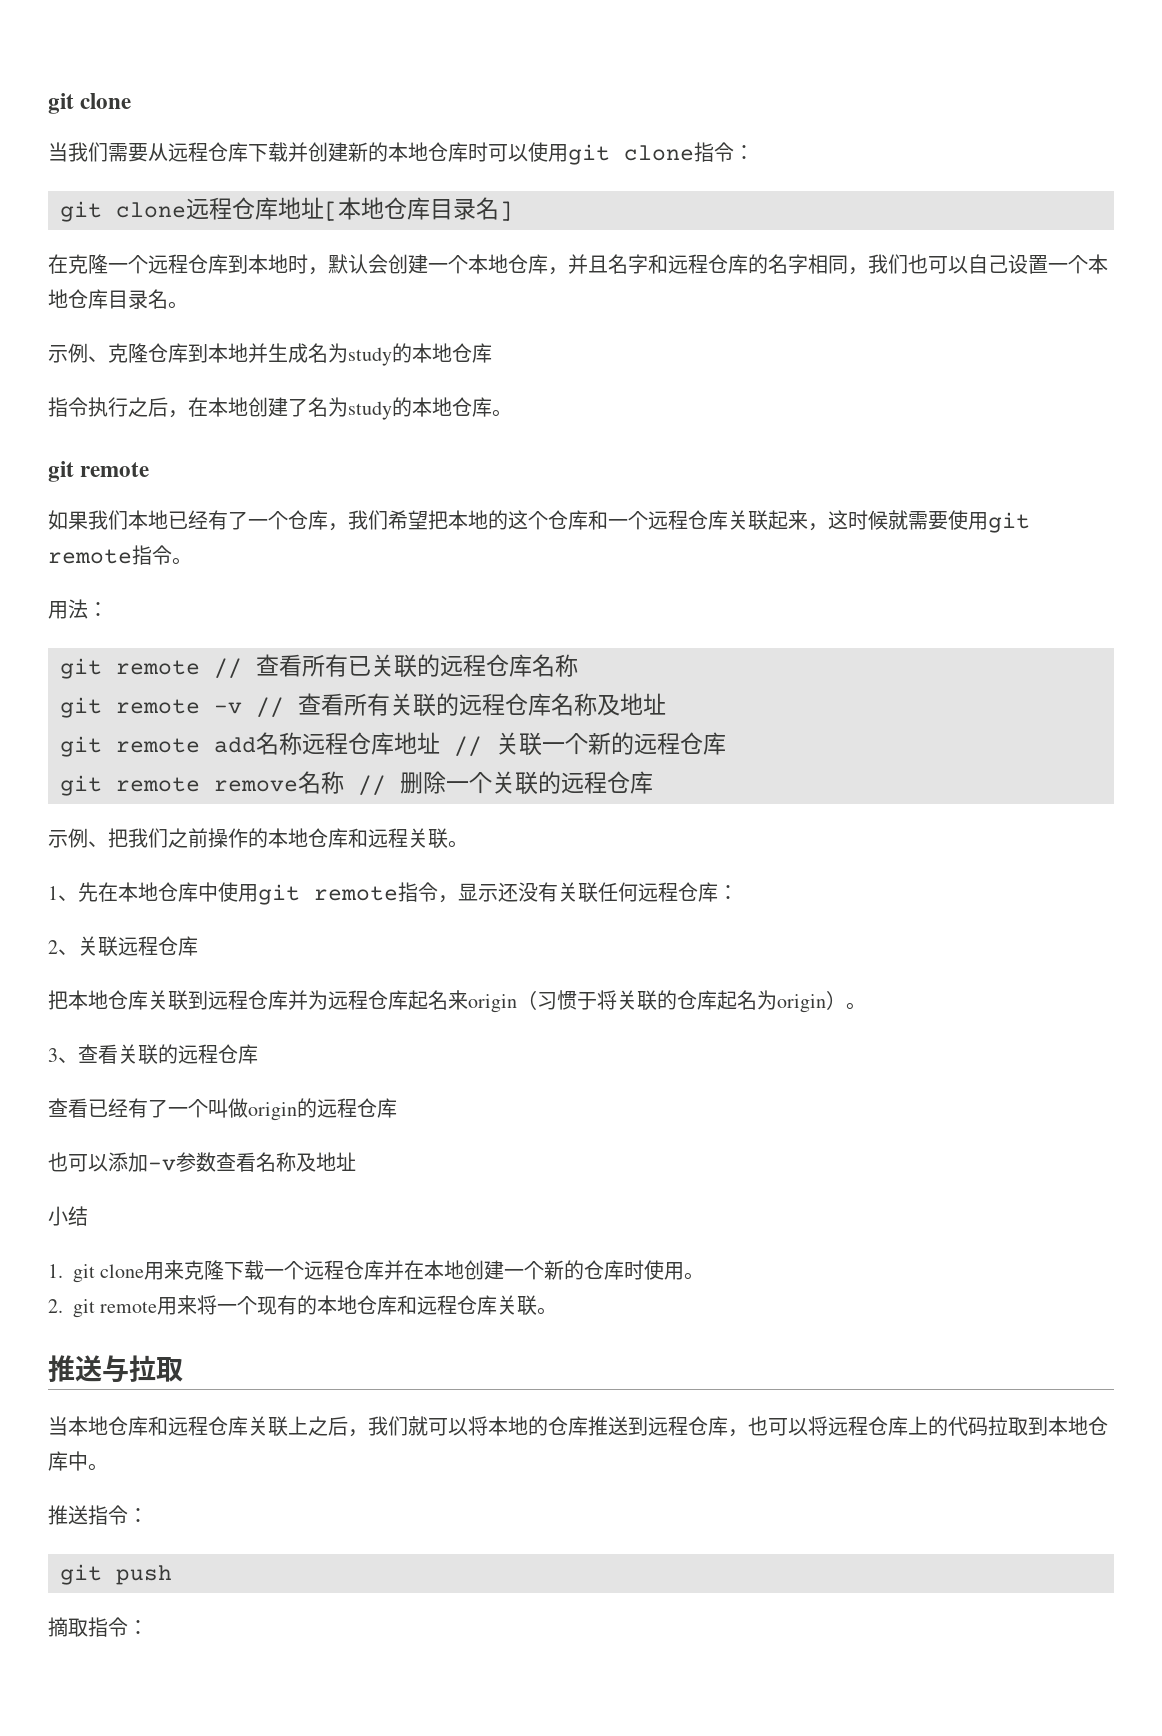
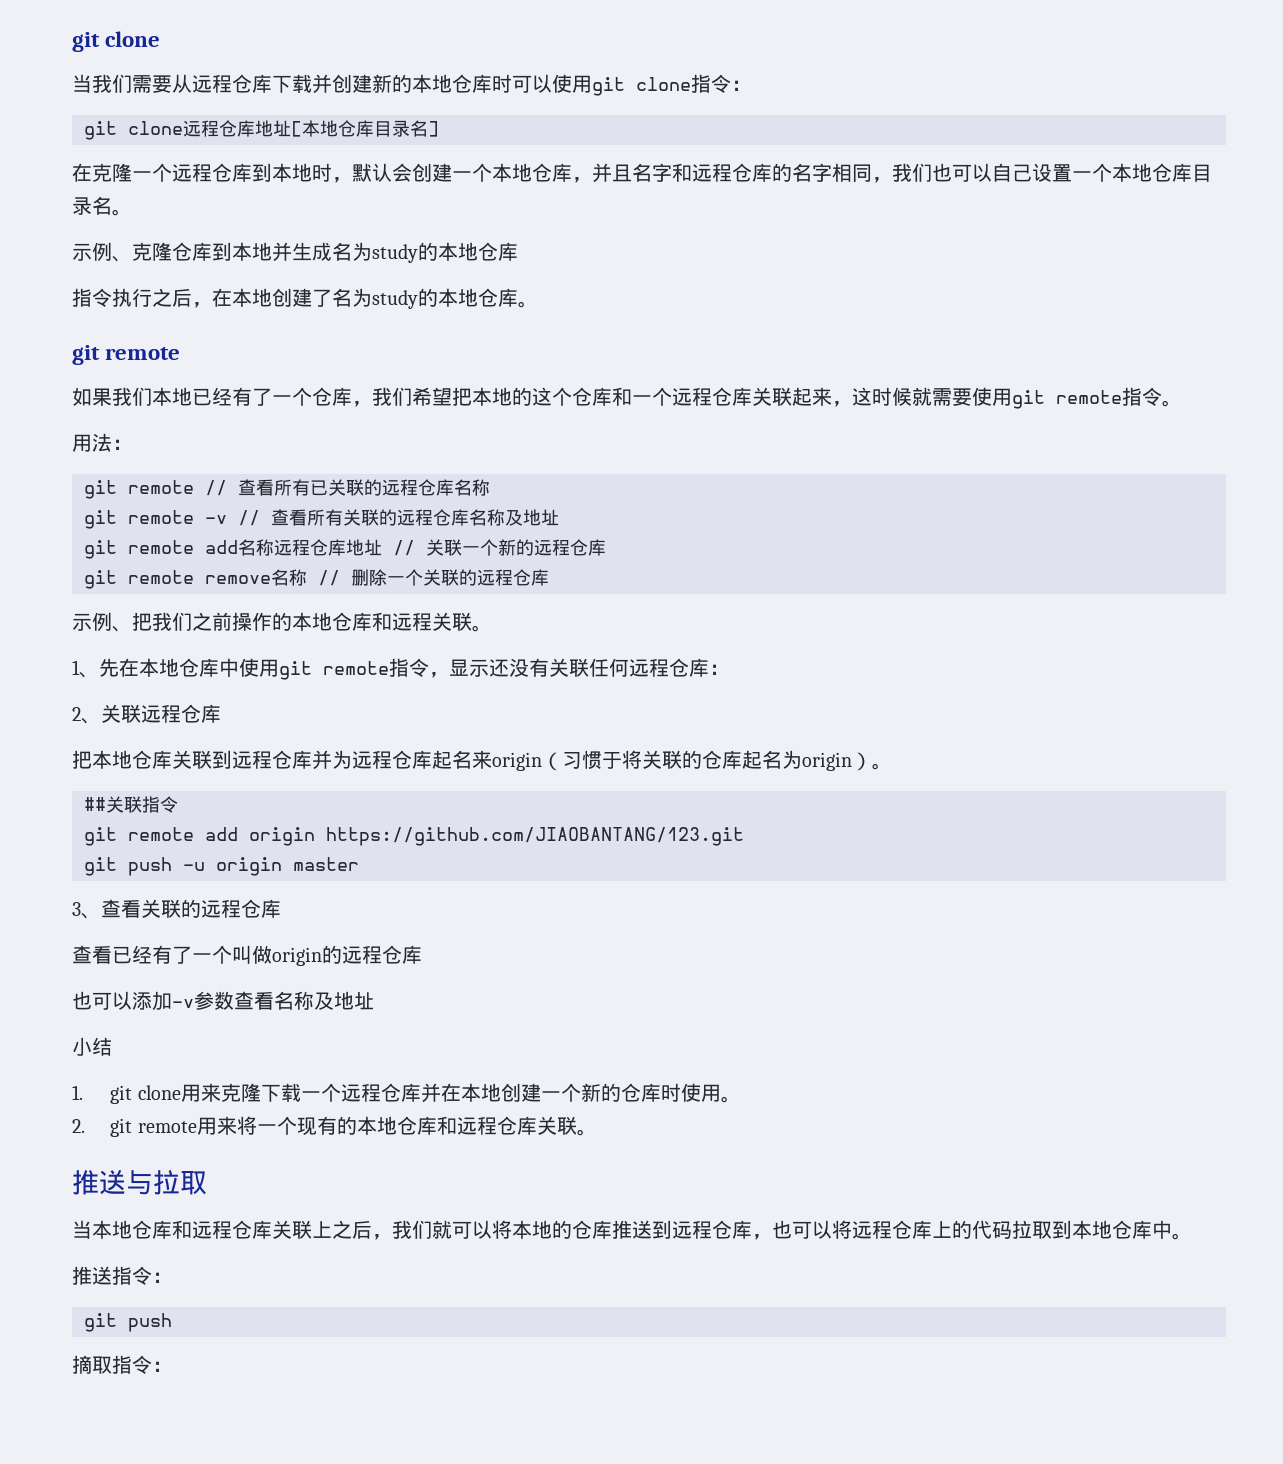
(866, 1006) none -> [84,796,178,813] [84,827,744,846] [84,857,359,876] // ##关联指令 // git remote add origin https://github.com/JIAOBANTANG/123.git // git push -u origin master

